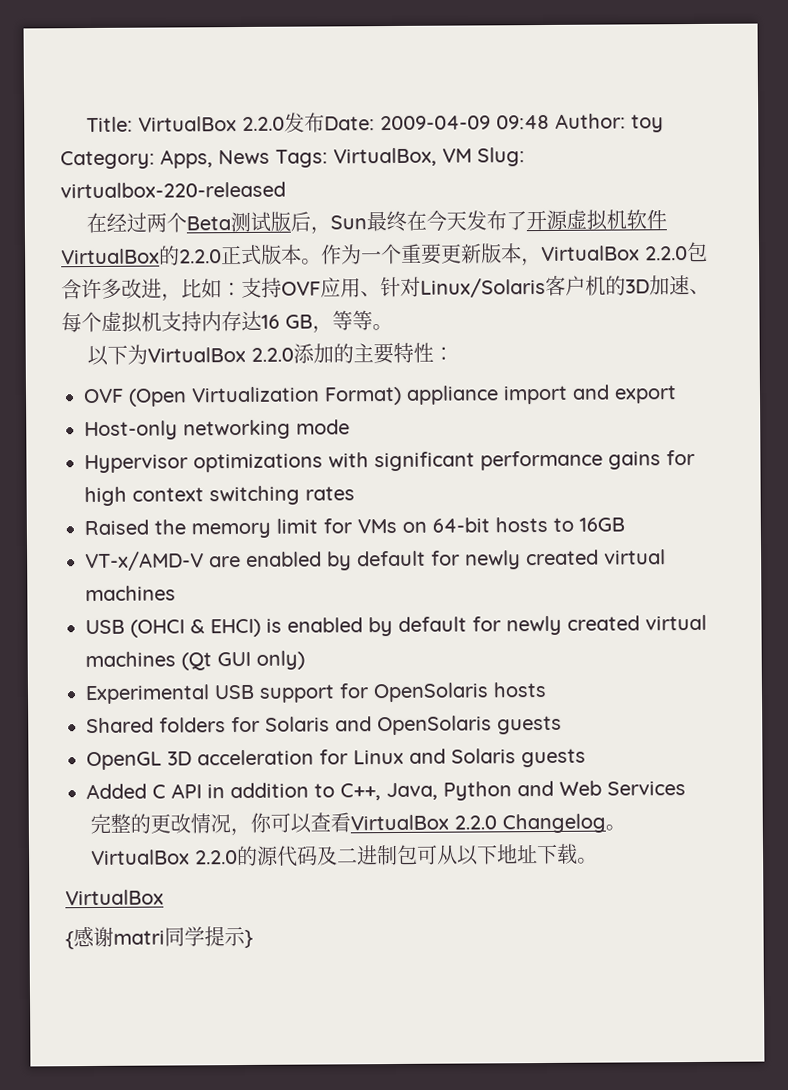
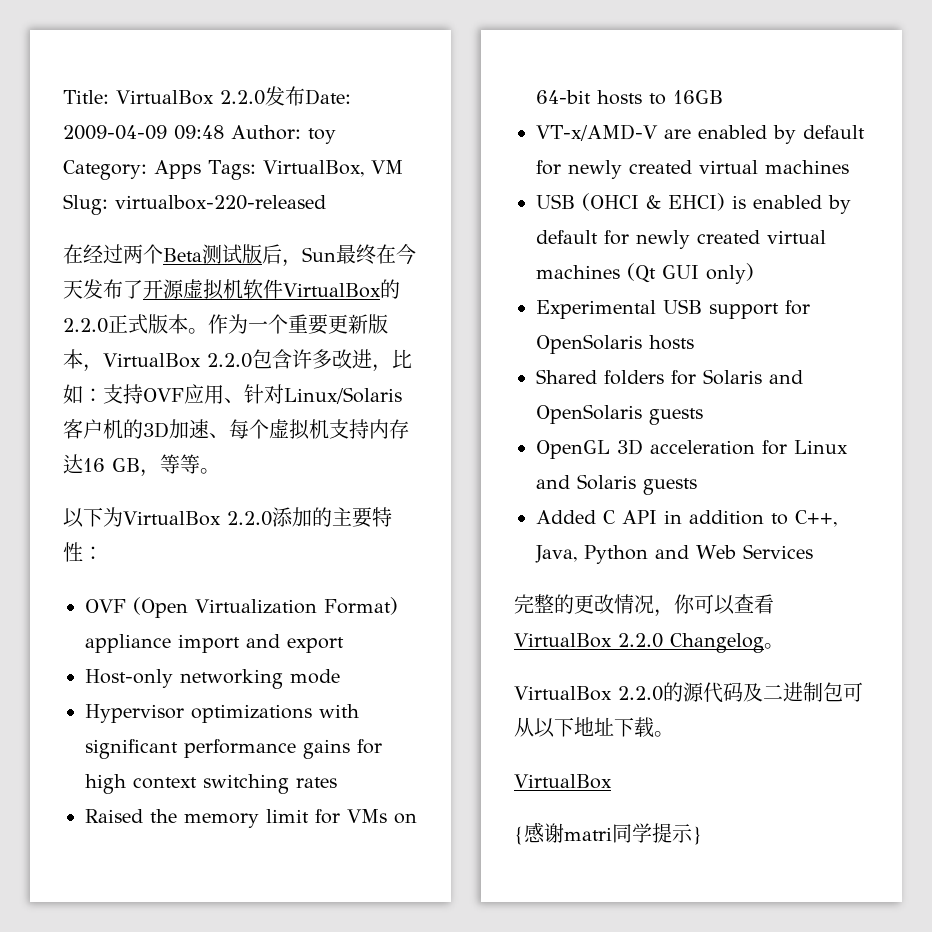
[160,149,270,169] Apps, News -> [154,160,201,179] Apps

